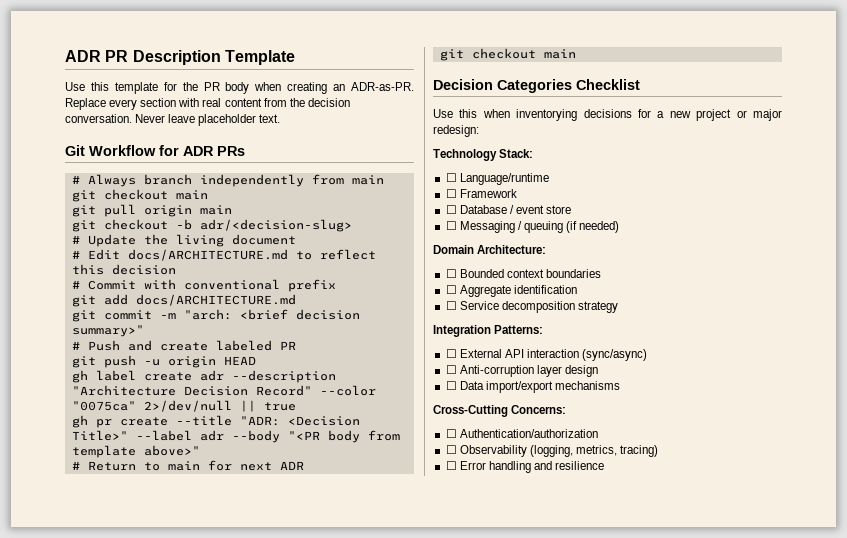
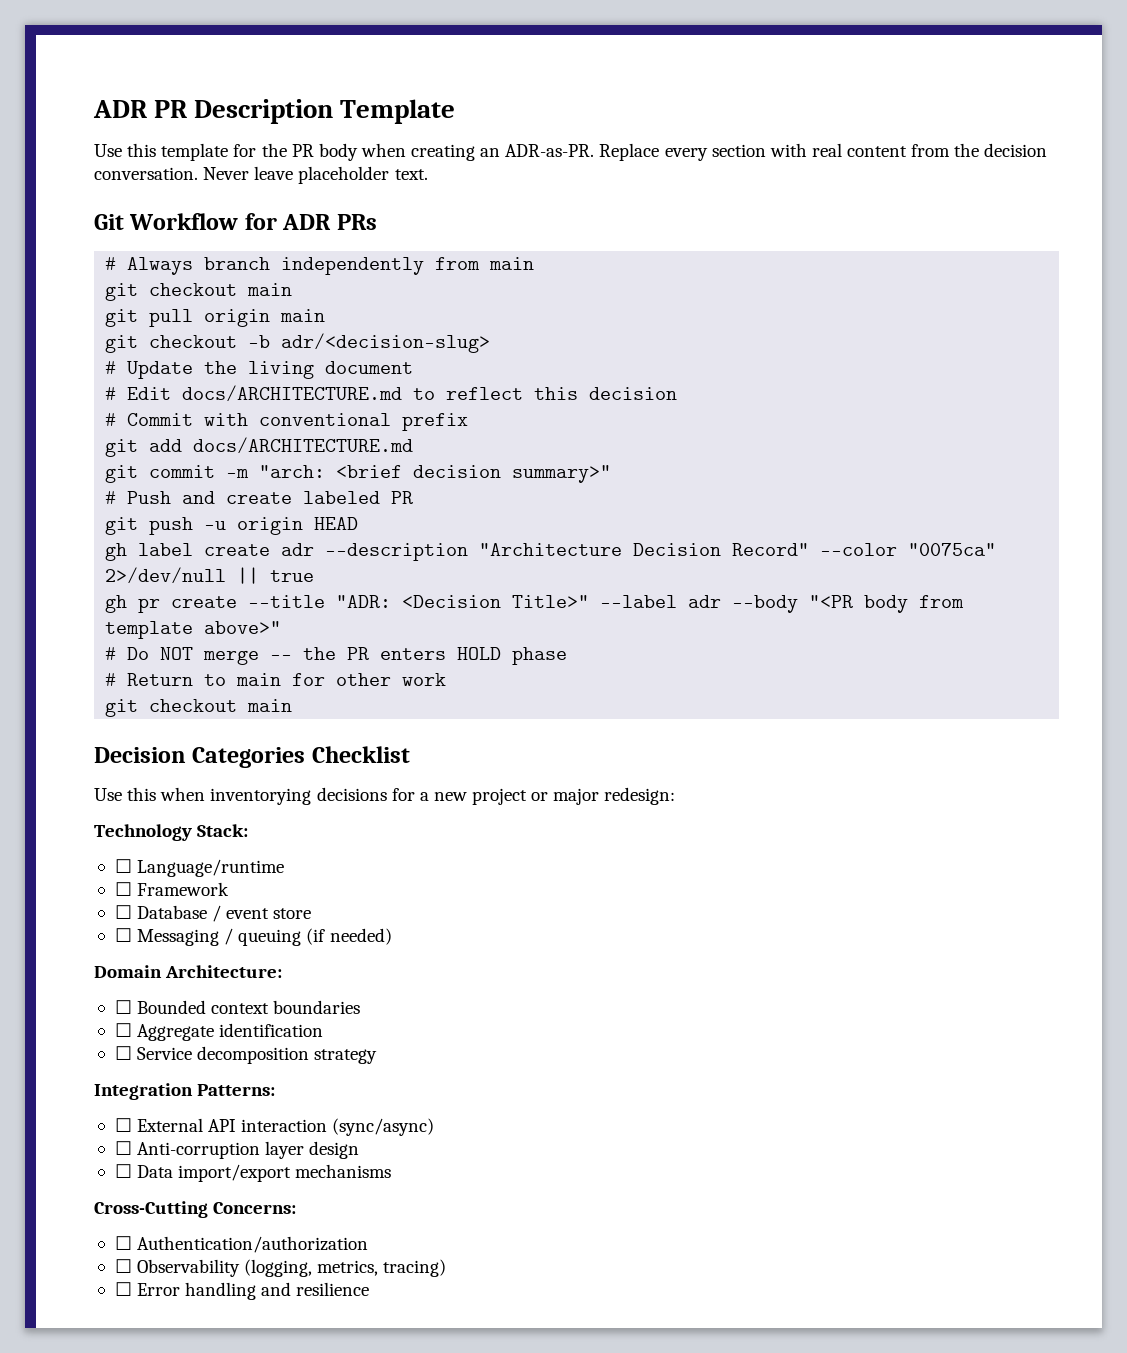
(200, 450) none -> [105,647,568,665] // # Do NOT merge -- the PR enters HOLD phase
[239,461,304,471] next ADR -> [336,673,447,686] other work

